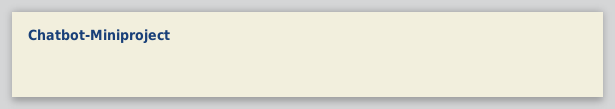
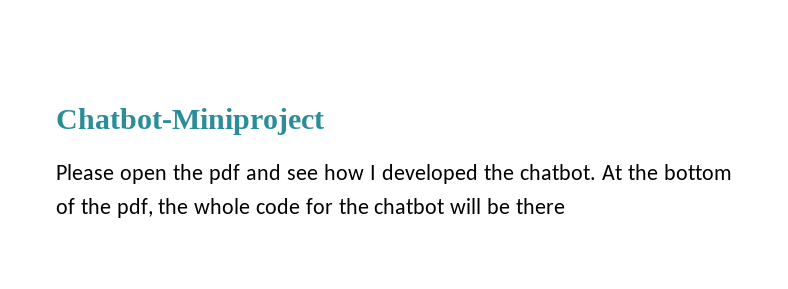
(170, 36) none -> [56,164,732,184] [56,198,565,218] // Please open the pdf and see how I developed the chatbot. At the bottom of the pdf, the whole code for the chatbot will be there

